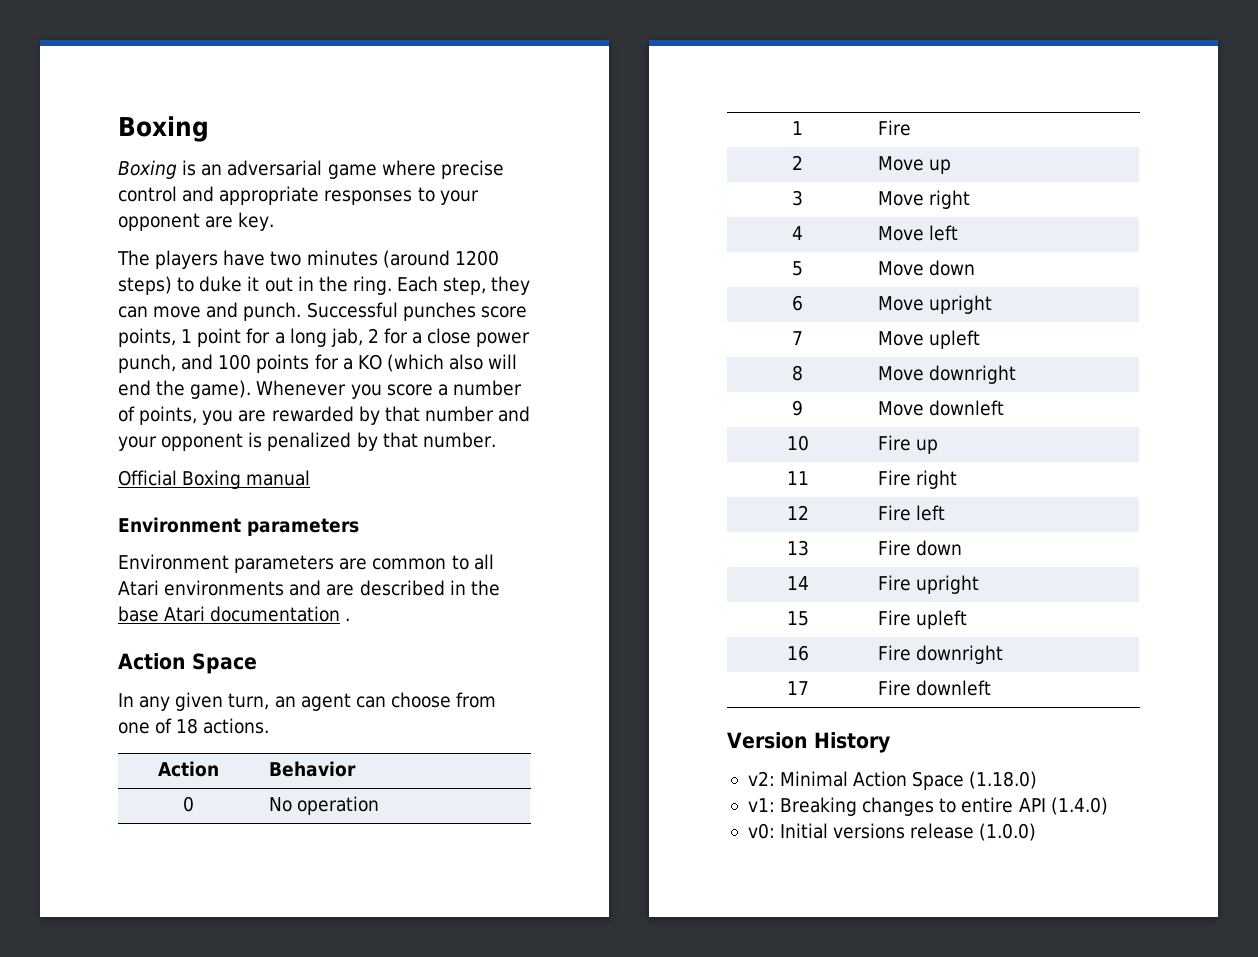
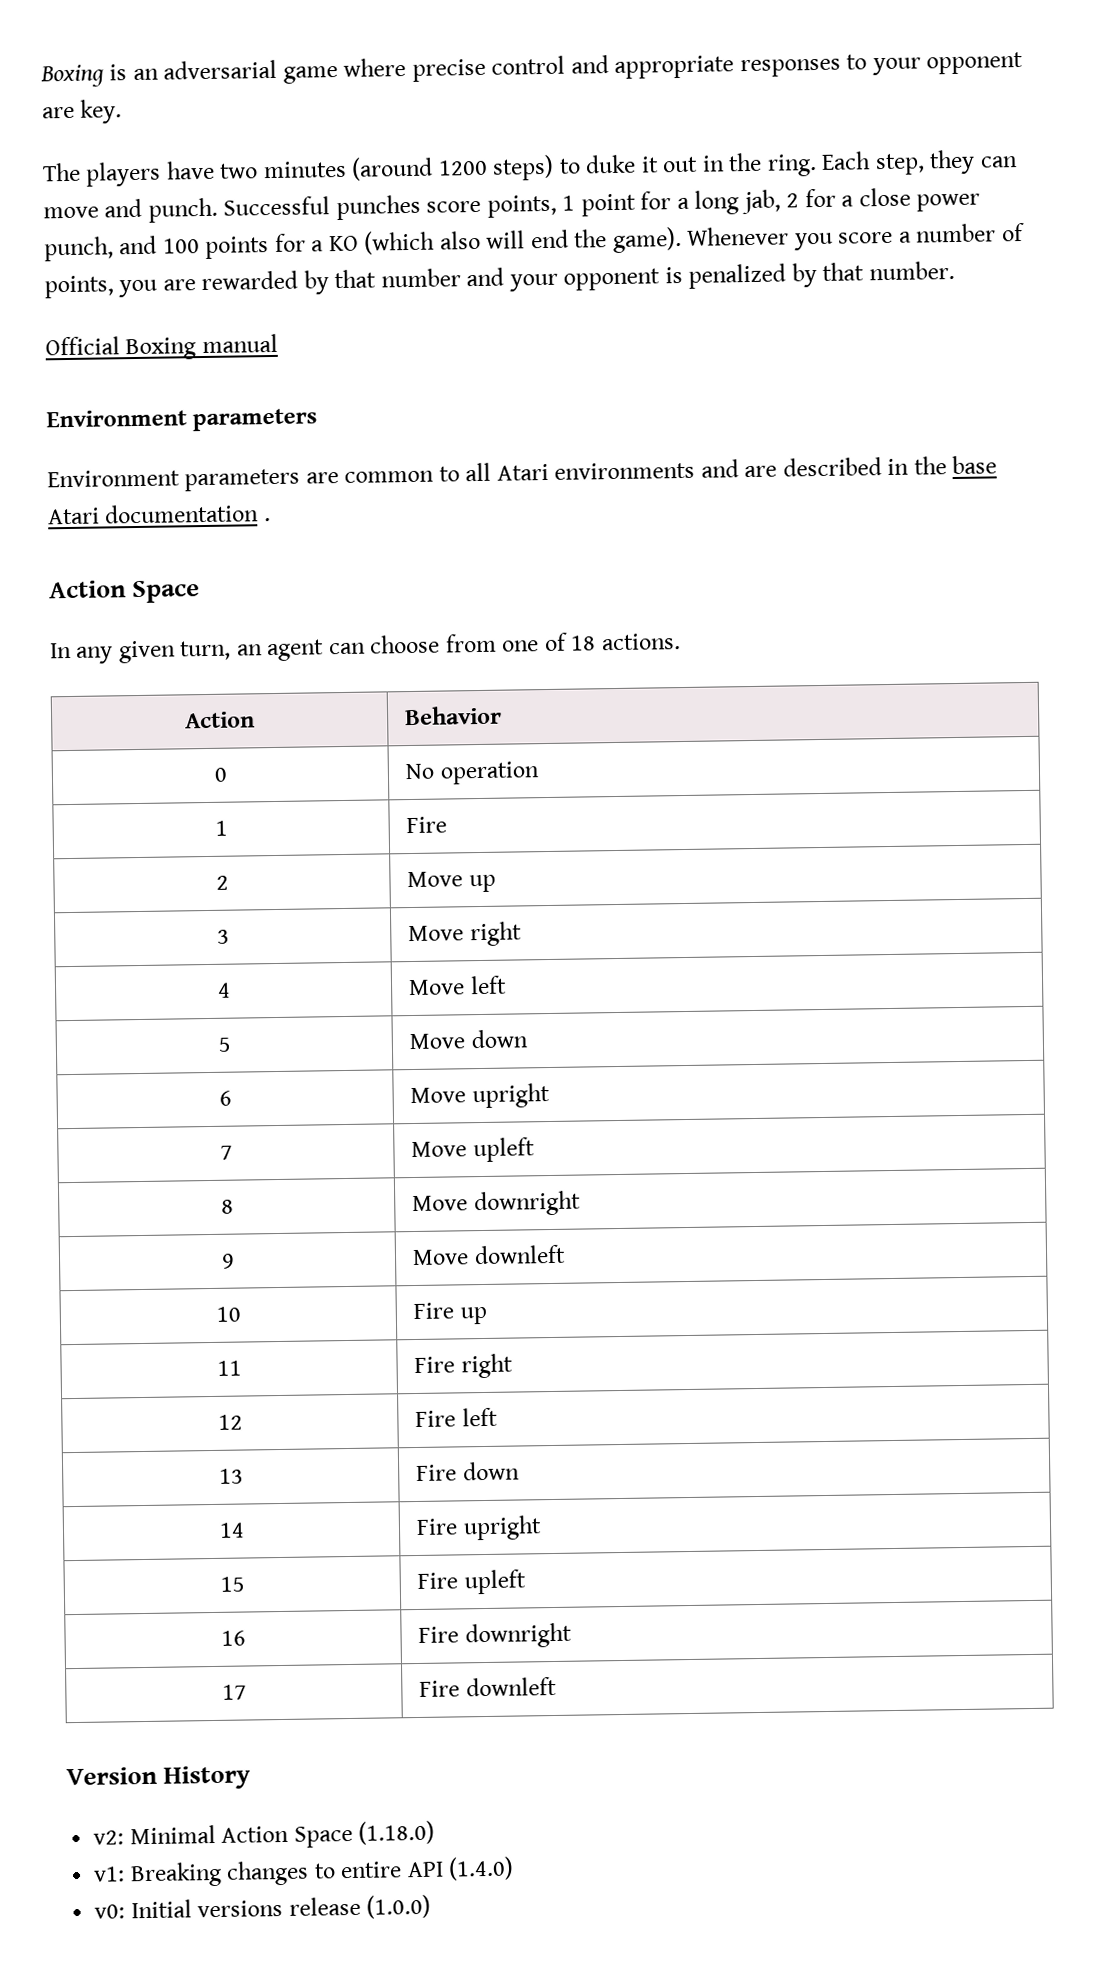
[118,116,209,142] [118,160,177,179] Boxing // Boxing -> [40,64,104,88] Boxing

